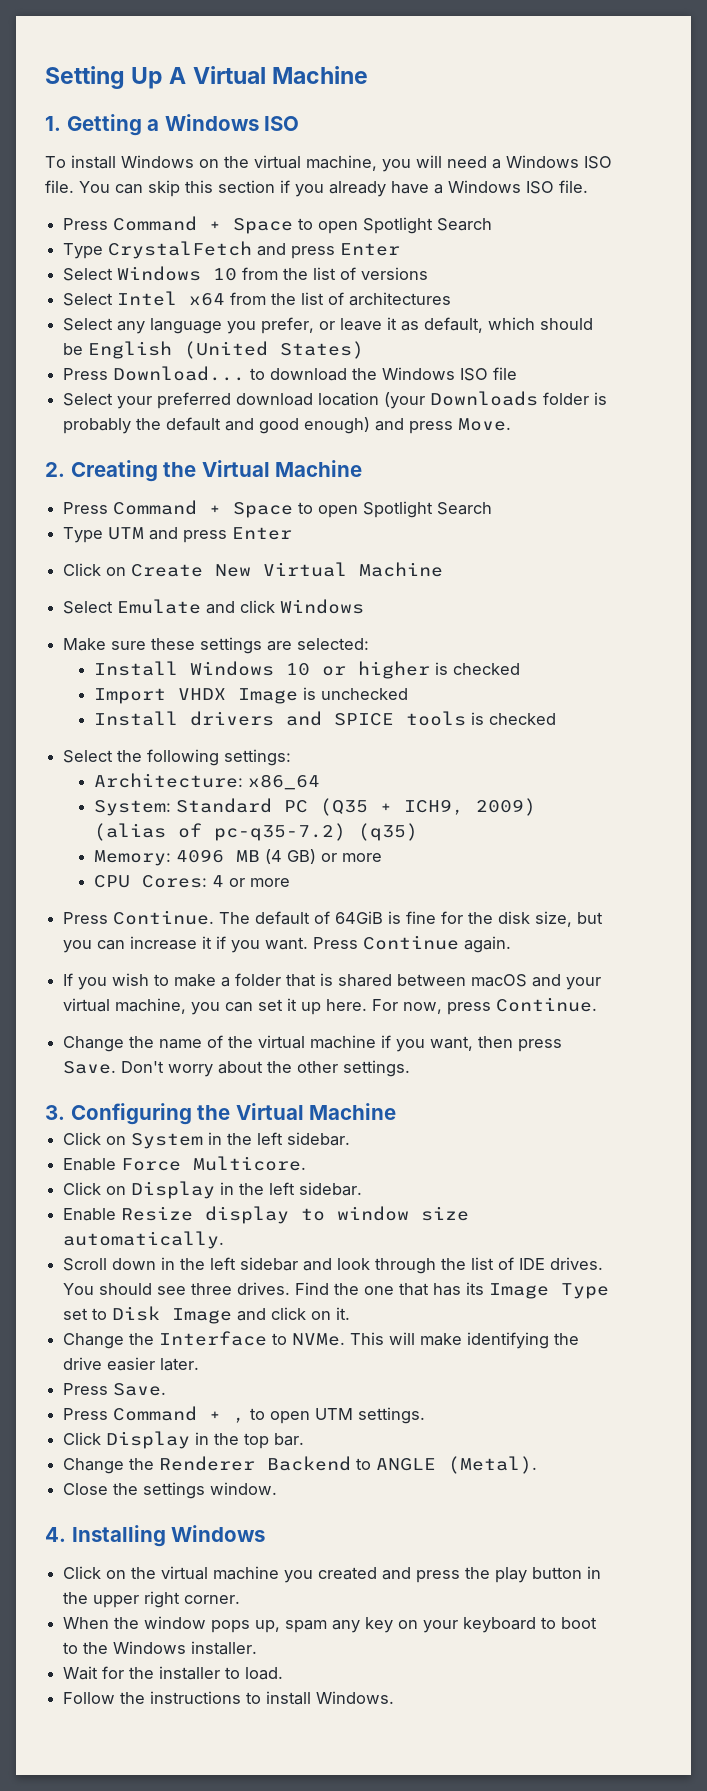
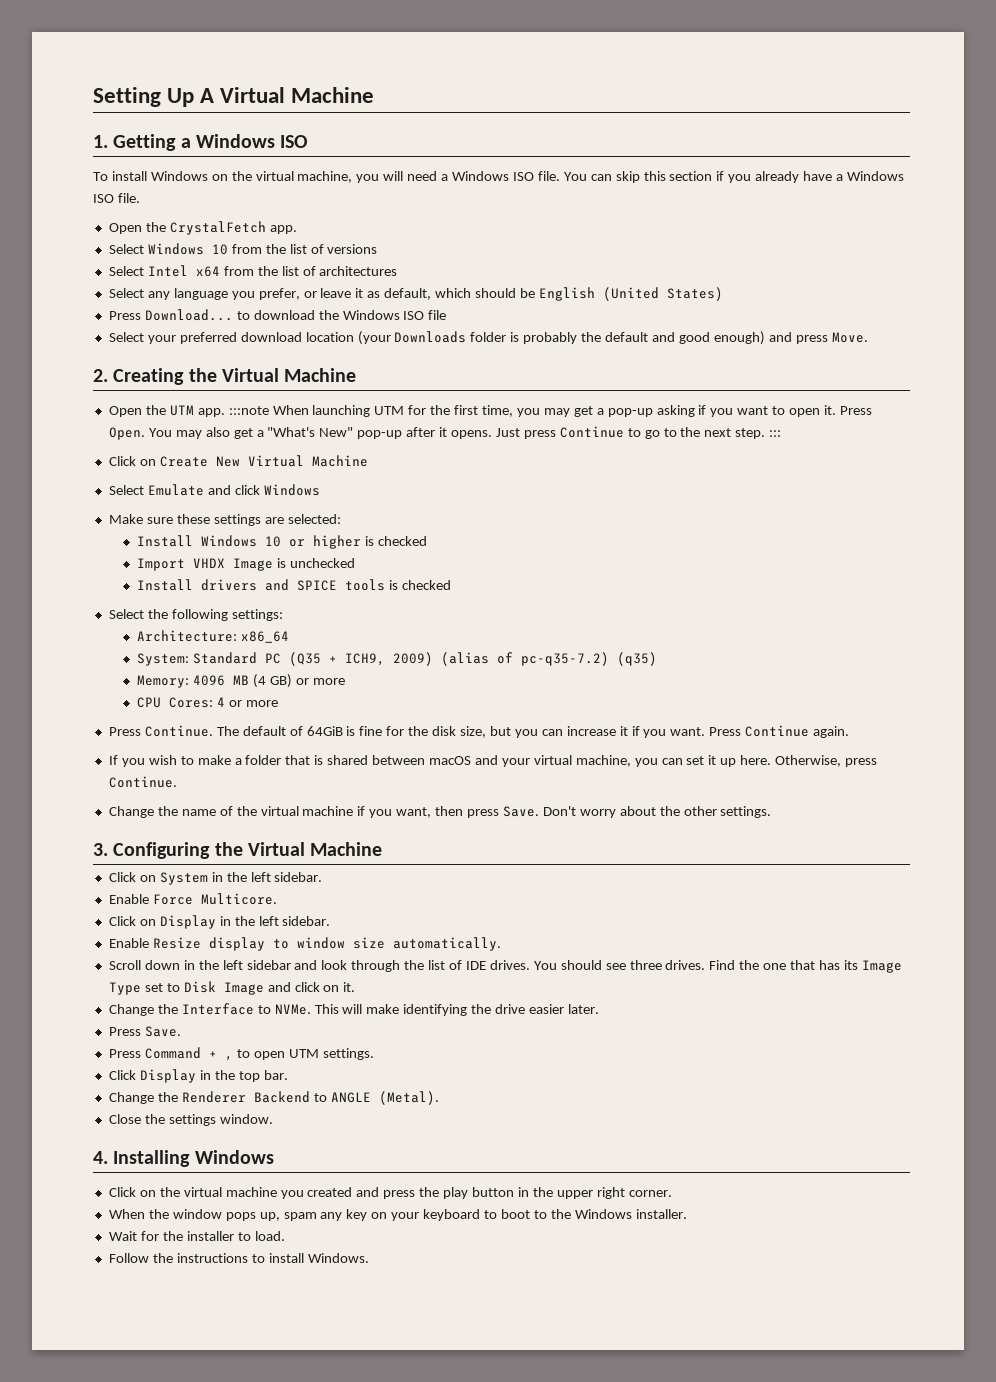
[63,216,493,234] [63,241,401,259] Press Command + Space to open Spotlight Search // Type CrystalFetch and press Enter -> [108,221,297,235] Open the CrystalFetch app.
[63,500,493,518] [63,527,293,543] Press Command + Space to open Spotlight Search // Type UTM and press Enter -> [108,405,872,417] [108,426,782,440] Open the UTM app. :::note When launching UTM for the first time, you may get a pop-up asking if you want to open it. Press Open. You may also get a "What's New" pop-up after it opens. Just press Continue to go to the next step. :::
[372,999,443,1014] For now, -> [775,755,842,767] Otherwise,

